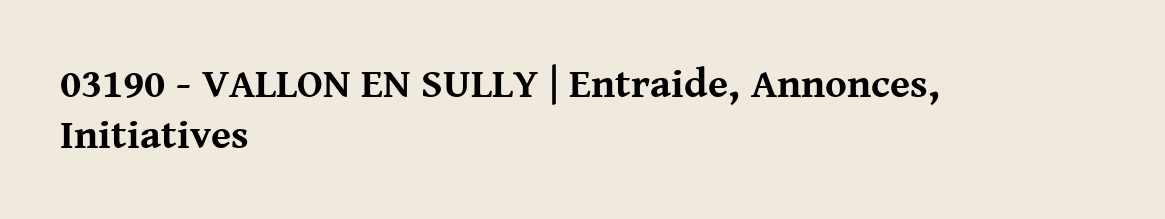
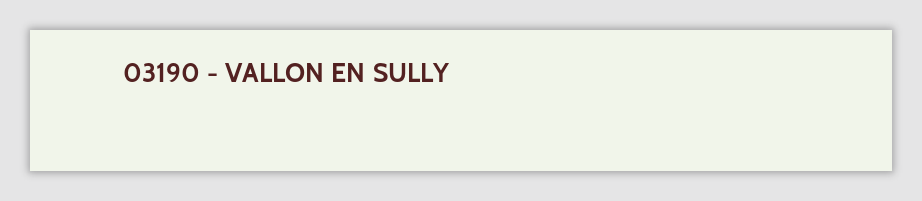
[549,64,940,105] [60,121,249,148] | Entraide, Annonces, Initiatives -> (450, 72) none

